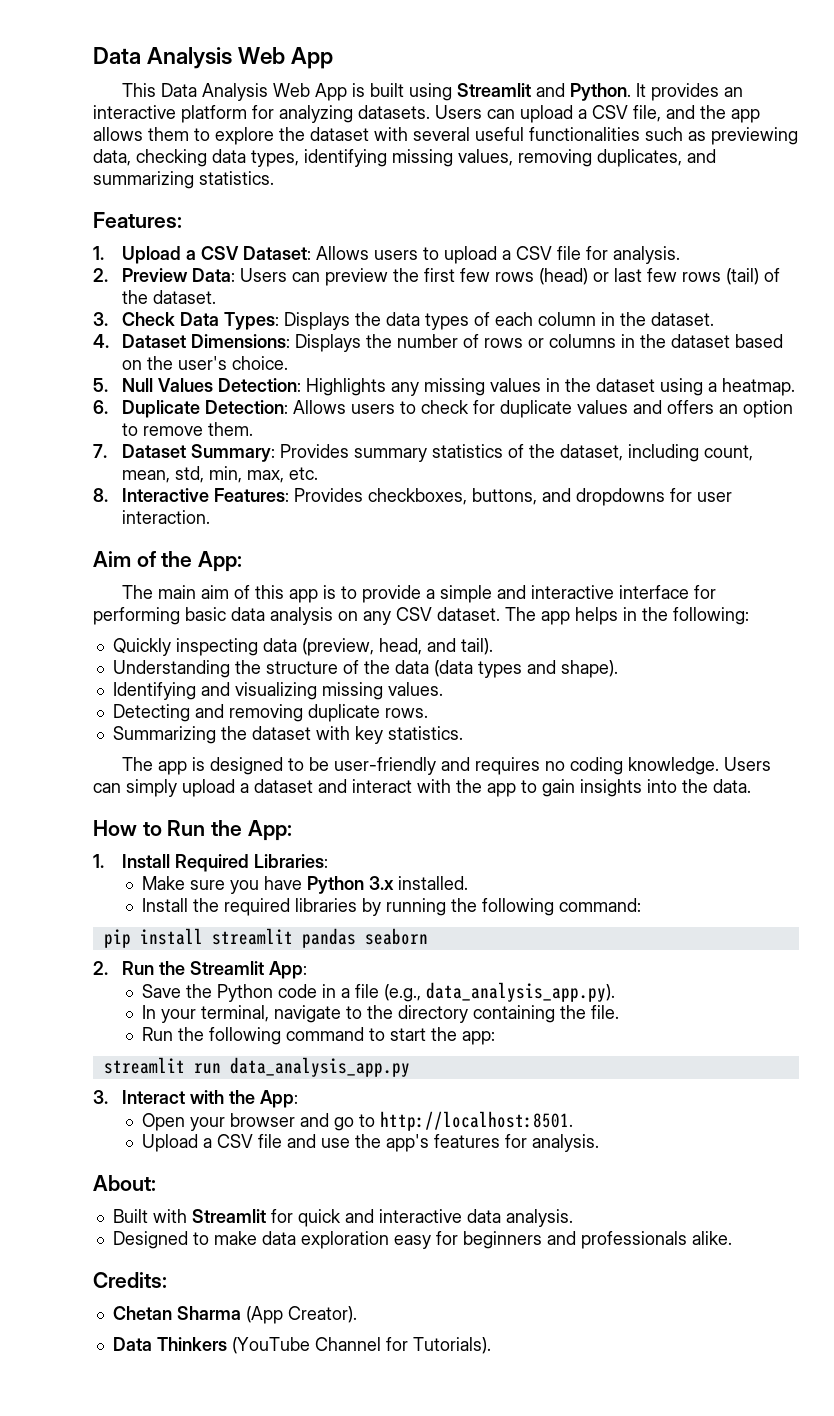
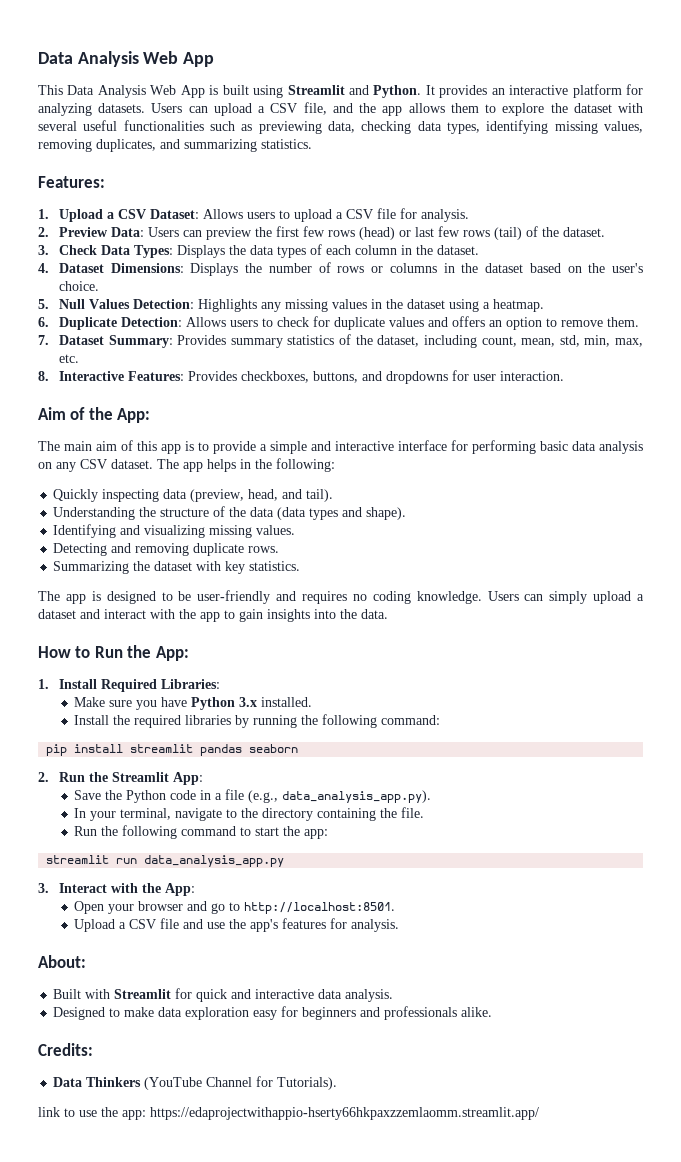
[112,1306,357,1324] // Chetan Sharma (App Creator). -> (93, 1049) none
(491, 1345) none -> [38,1107,539,1120] // link to use the app: https://edaprojectwithappio-hserty66hkpaxzzemlaomm.streamlit.app/

